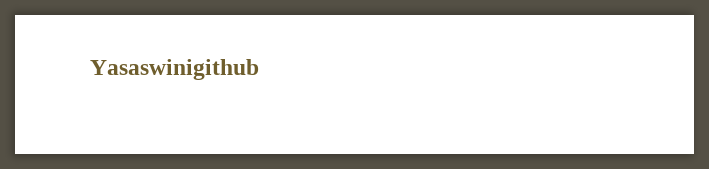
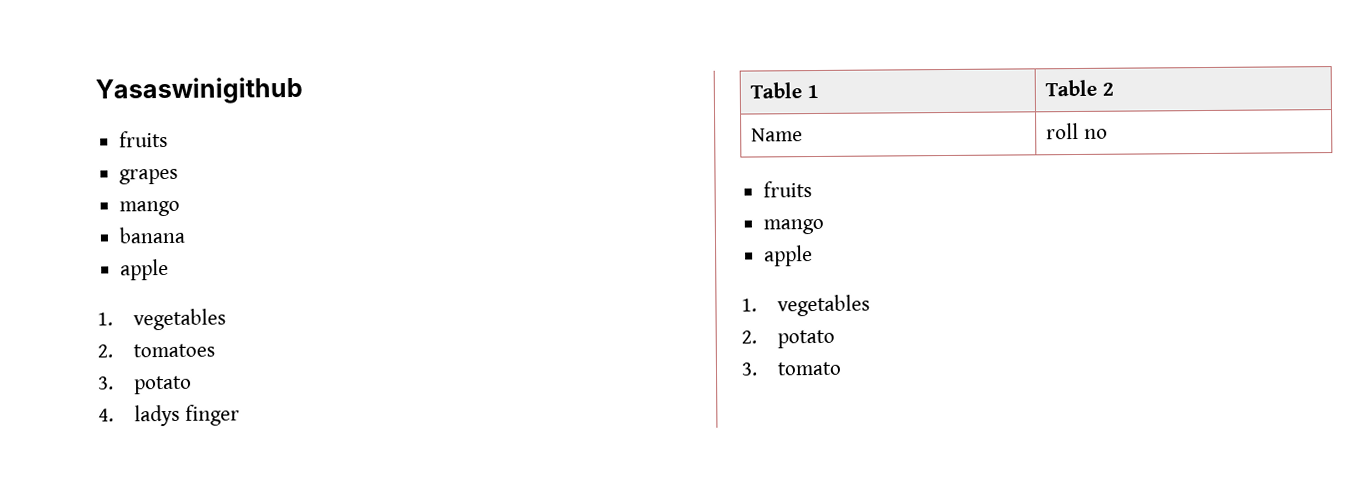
(259, 69) none -> [119,130,169,148] [119,168,179,185] [119,200,181,217] [119,226,186,244] [120,258,170,281] [97,308,226,331] [97,343,215,358] [98,375,192,395] [98,404,240,427] [750,82,819,99] [1045,79,1114,97] [751,128,804,142] [1046,122,1108,140] [763,181,813,198] [763,218,825,235] [764,245,814,267] [741,294,870,317] [741,329,835,349] [741,361,842,376] // fruits // grapes // mango // banana // apple // 1. vegetables // 2. tomatoes // 3. potato // 4. ladys finger // Table 1 | Table 2 // Name | roll no // fruits // mango // apple // 1. vegetables // 2. potato // 3. tomato

